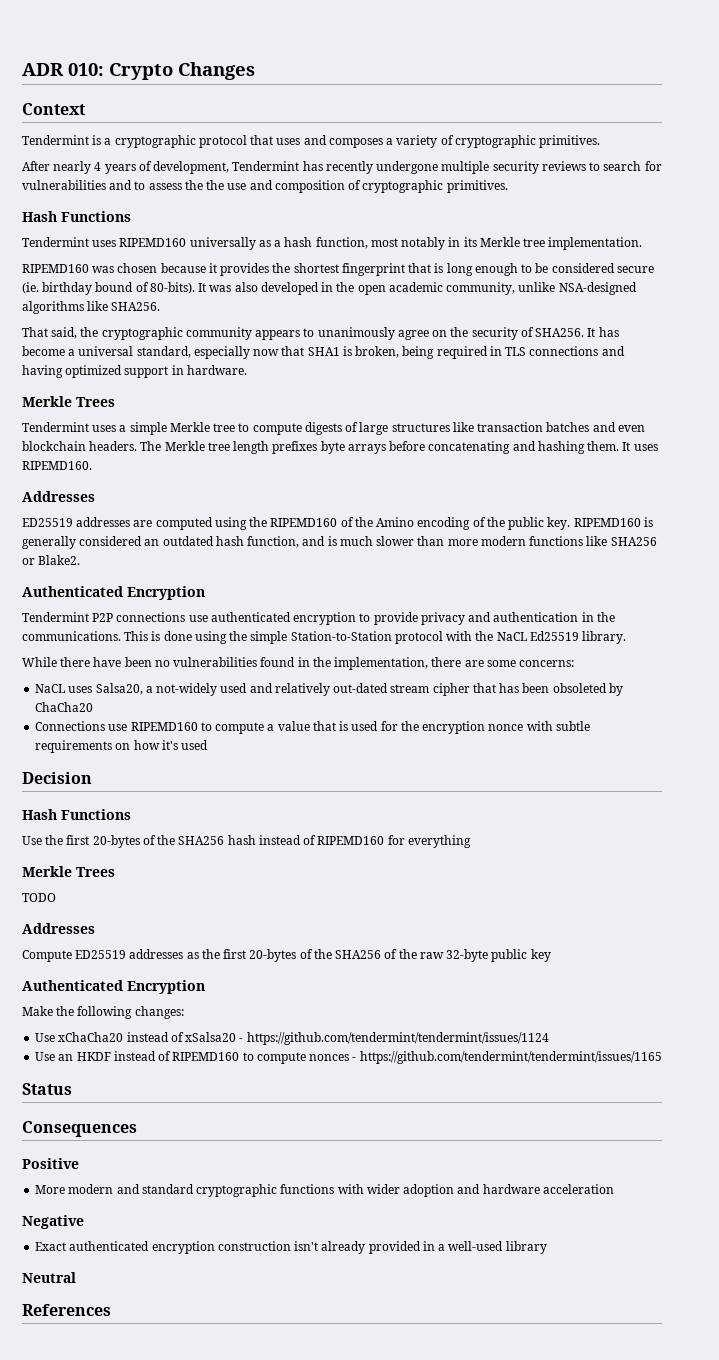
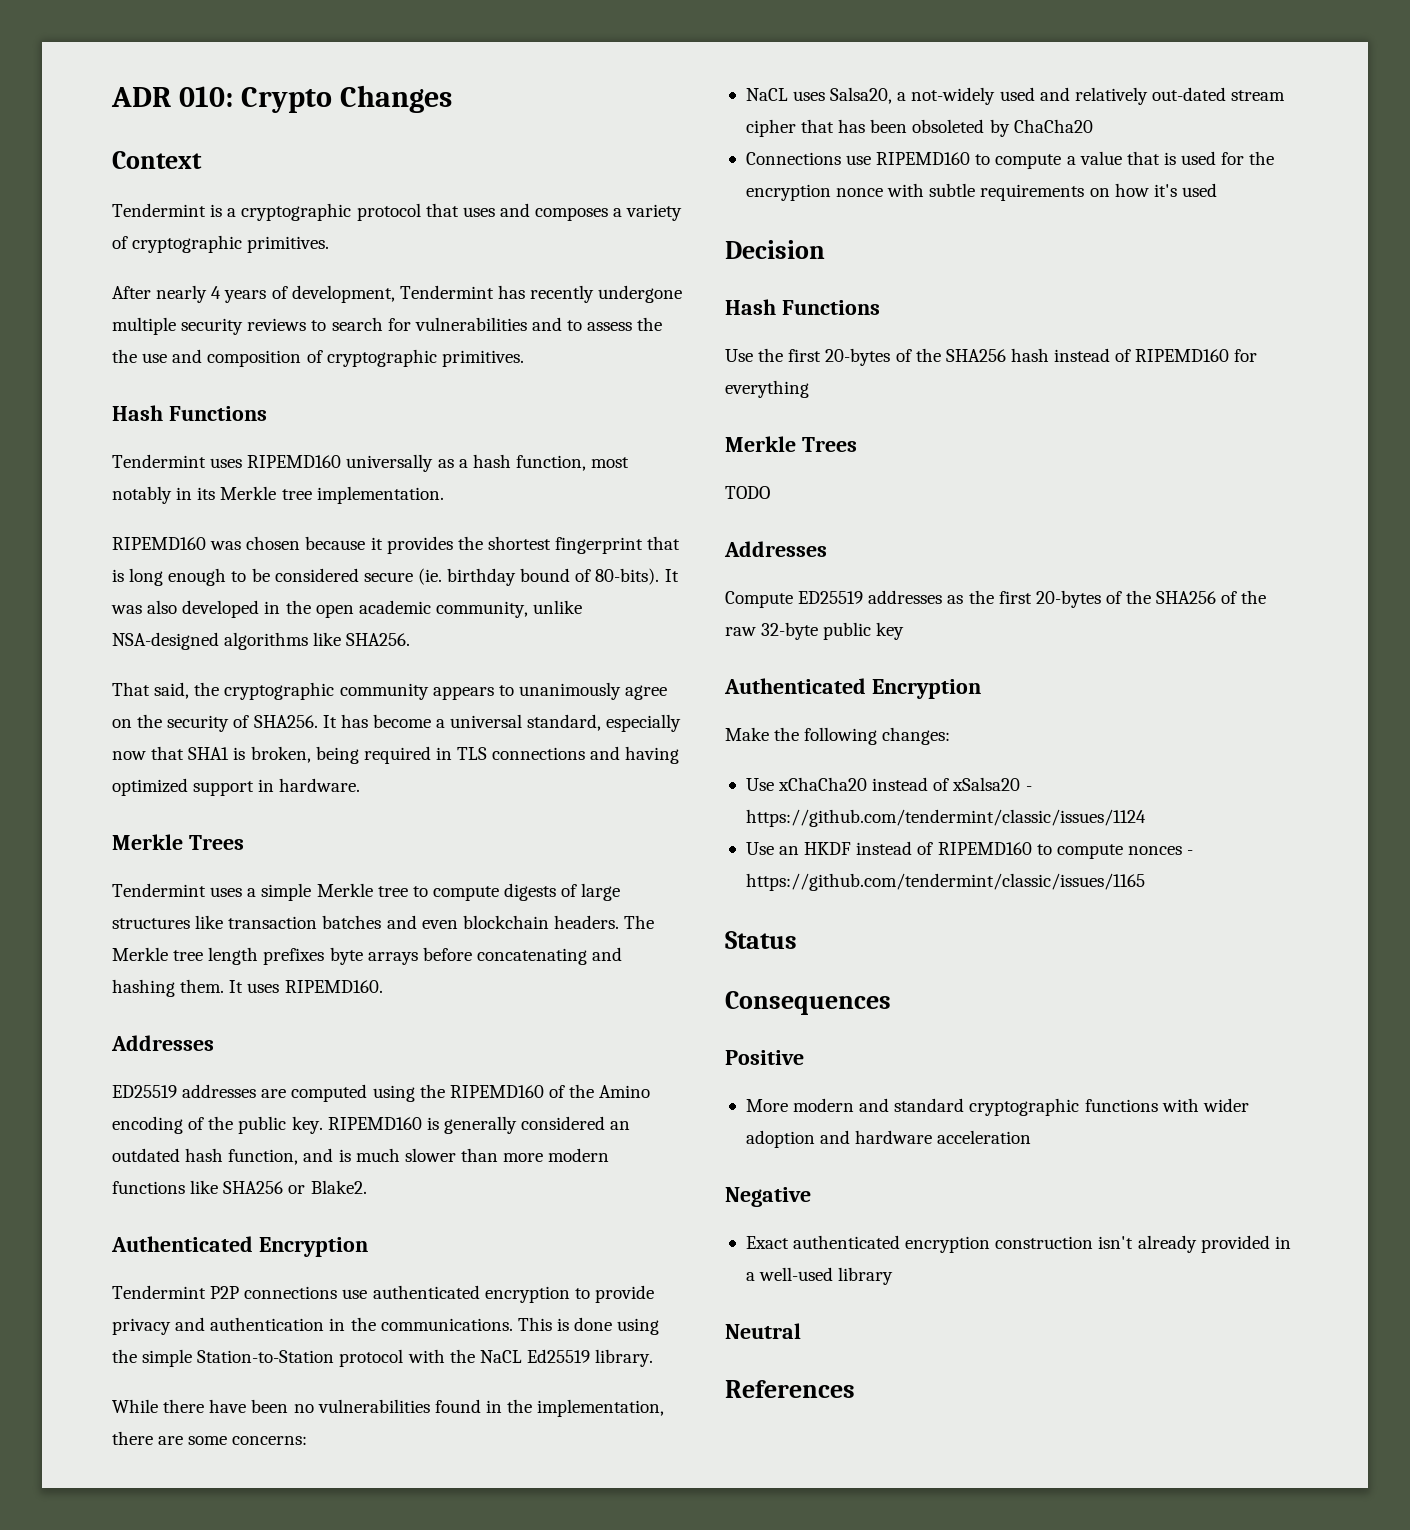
[246,1032,549,1045] https://github.com/tendermint/tendermint/issues/1124 -> [745,809,1146,827] https://github.com/tendermint/classic/issues/1124
[359,1051,662,1064] https://github.com/tendermint/tendermint/issues/1165 -> [745,873,1145,891] https://github.com/tendermint/classic/issues/1165

